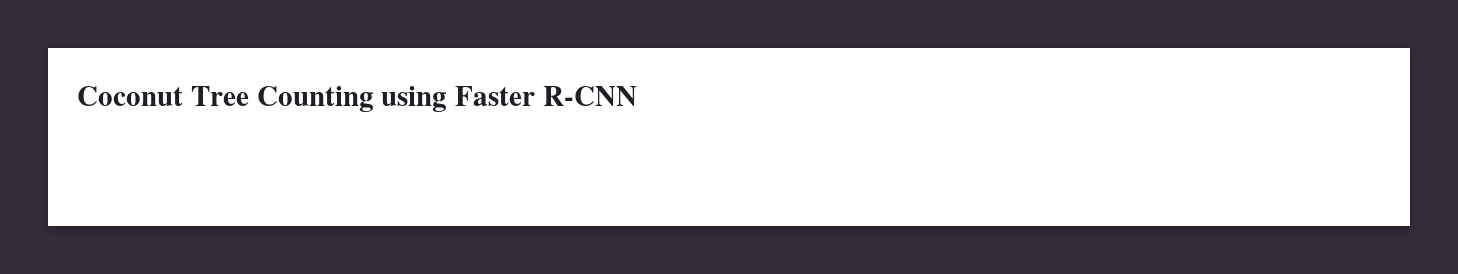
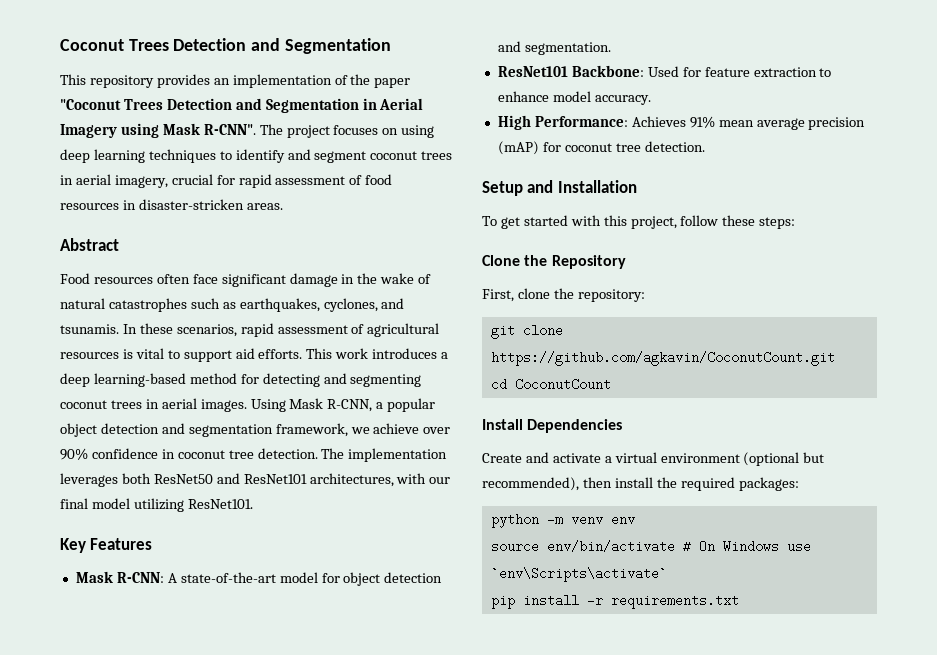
[190,86,638,112] Tree Counting using Faster R-CNN -> [128,38,391,54] [60,74,411,88] [60,98,424,113] [60,123,435,138] [60,149,453,163] [60,174,393,188] [60,199,283,210] [60,238,119,251] [60,273,432,287] [60,298,405,312] [60,323,440,337] [60,348,449,362] [60,373,422,387] [60,398,436,412] [60,423,451,437] [60,448,448,462] [60,473,451,487] [60,498,253,512] [60,538,153,553] [75,571,443,586] [497,41,611,55] [497,65,832,77] [497,91,651,105] [497,115,866,130] [497,141,705,155] [482,180,637,196] [482,215,796,229] [482,255,626,269] [482,288,645,302] [490,324,563,339] [490,351,835,366] [490,378,611,391] [482,419,623,433] [482,452,825,466] [482,477,799,491] [490,513,635,528] [490,540,811,553] [490,567,667,582] [490,594,739,609] Trees Detection and Segmentation // This repository provides an implementation of the paper "Coconut Trees Detection and Segmentation in Aerial Imagery using Mask R-CNN". The project focuses on using deep learning techniques to identify and segment coconut trees in aerial imagery, crucial for rapid assessment of food resources in disaster-stricken areas. // Abstract // Food resources often face significant damage in the wake of natural catastrophes such as earthquakes, cyclones, and tsunamis. In these scenarios, rapid assessment of agricultural resources is vital to support aid efforts. This work introduces a deep learning-based method for detecting and segmenting coconut trees in aerial images. Using Mask R-CNN, a popular object detection and segmentation framework, we achieve over 90% confidence in coconut tree detection. The implementation leverages both ResNet50 and ResNet101 architectures, with our final model utilizing ResNet101. // Key Features // Mask R-CNN: A state-of-the-art model for object detection and segmentation. // ResNet101 Backbone: Used for feature extraction to enhance model accuracy. // High Performance: Achieves 91% mean average precision (mAP) for coconut tree detection. // Setup and Installation // To get started with this project, follow these steps: // Clone the Repository // First, clone the repository: // git clone https://github.com/agkavin/CoconutCount.git // cd CoconutCount // Install Dependencies // Create and activate a virtual environment (optional but recommended), then install the required packages: // python -m venv env // source env/bin/activate # On Windows use `env\Scripts\activate` // pip install -r requirements.txt

